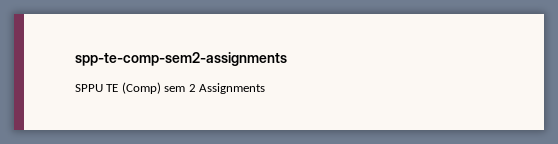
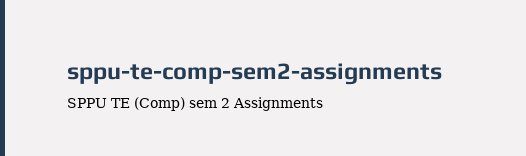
[75,52,287,66] spp-te-comp-sem2-assignments -> [67,63,442,85] sppu-te-comp-sem2-assignments

